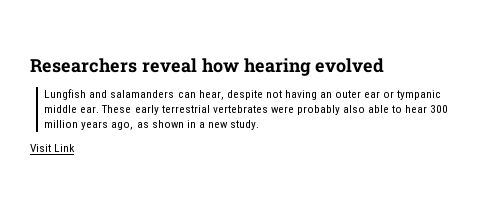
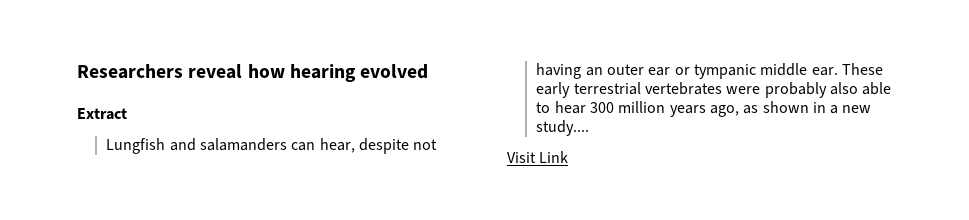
(385, 65) none -> [77,108,127,120] // Extract
[230,120,260,130] study. -> [536,120,590,136] study....

